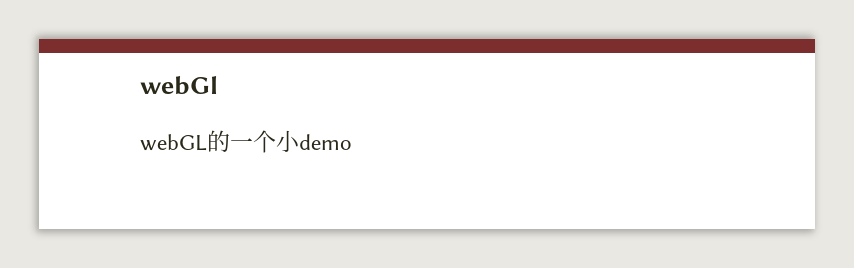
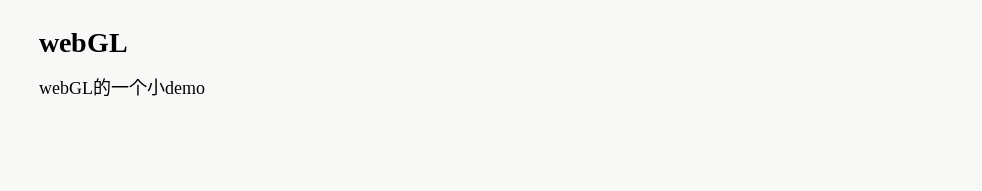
[140,76,218,95] webGl -> [39,33,128,52] webGL

